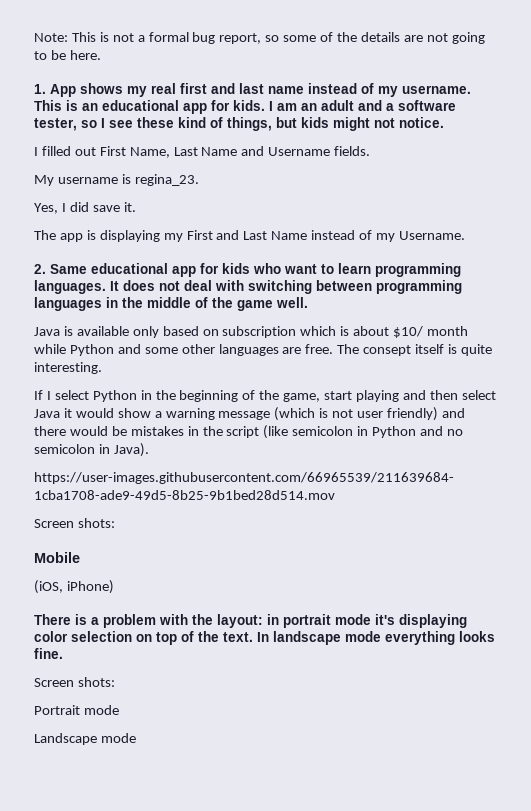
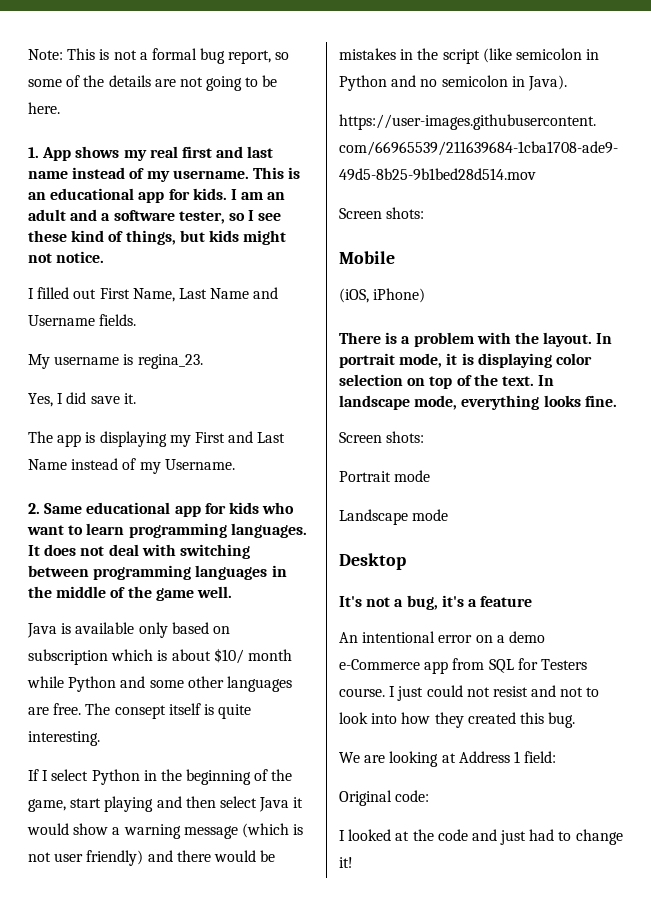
[217,614,395,628] layout: in portrait mode it's -> [543,332,613,347] [339,353,474,368] layout. In portrait mode, it is
[345,631,381,642] mode -> [414,395,458,410] mode,
(136, 738) none -> [339,553,406,570] [339,595,533,610] [339,631,545,643] [339,658,587,674] [339,685,600,701] [339,712,576,728] [339,751,557,767] [339,790,430,806] [339,829,623,845] [339,857,353,868] // Desktop // It's not a bug, it's a feature // An intentional error on a demo e-Commerce app from SQL for Testers course. I just could not resist and not to look into how they created this bug. // We are looking at Address 1 field: // Original code: // I looked at the code and just had to change it!

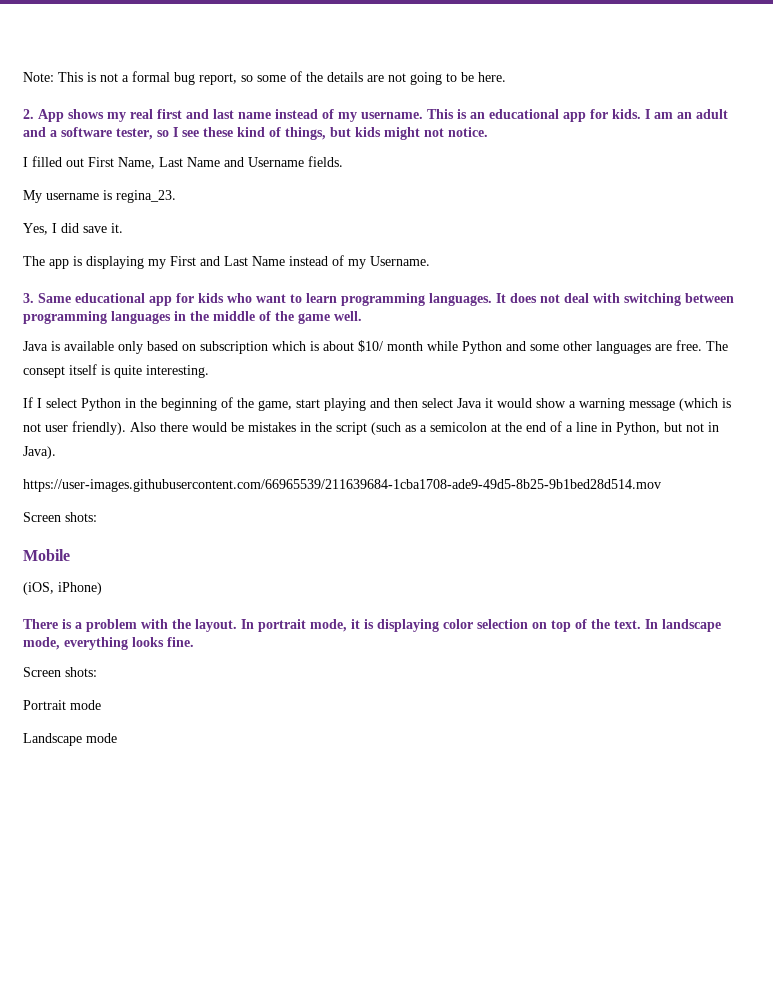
[28,147,39,158] 1. -> [23,109,34,119] 2.
[28,503,40,514] 2. -> [23,293,34,303] 3.
[86,850,173,866] friendly) and -> [72,421,156,435] friendly). Also
[482,48,600,63] [339,75,508,91] (like semicolon in Python and no semicolon -> [371,421,704,435] (such as a semicolon at the end of a line in Python, but not
[339,553,406,570] [339,595,533,610] [339,631,545,643] [339,658,587,674] [339,685,600,701] [339,712,576,728] [339,751,557,767] [339,790,430,806] [339,829,623,845] [339,857,353,868] // Desktop // It's not a bug, it's a feature // An intentional error on a demo e-Commerce app from SQL for Testers course. I just could not resist and not to look into how they created this bug. // We are looking at Address 1 field: // Original code: // I looked at the code and just had to change it! -> (117, 738) none

